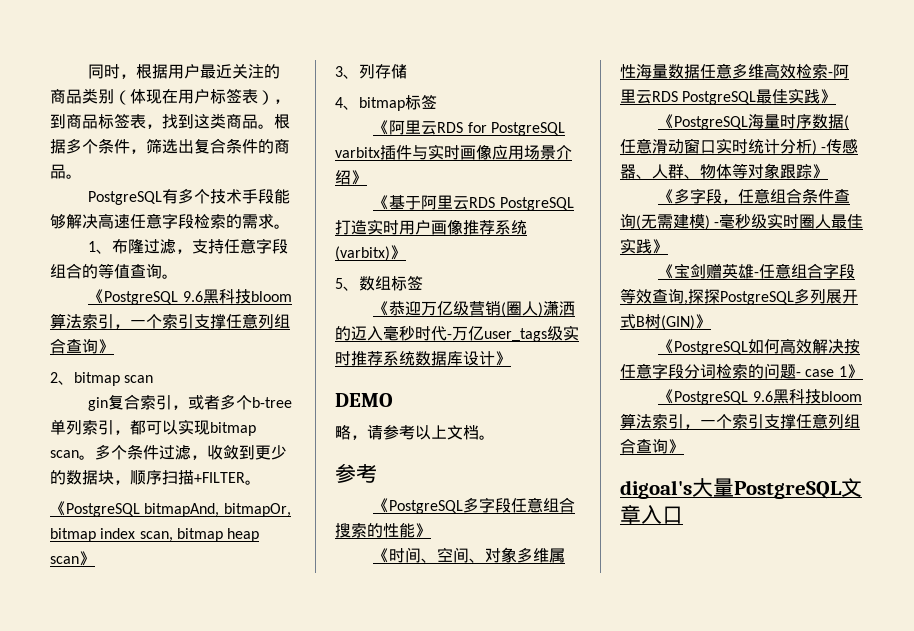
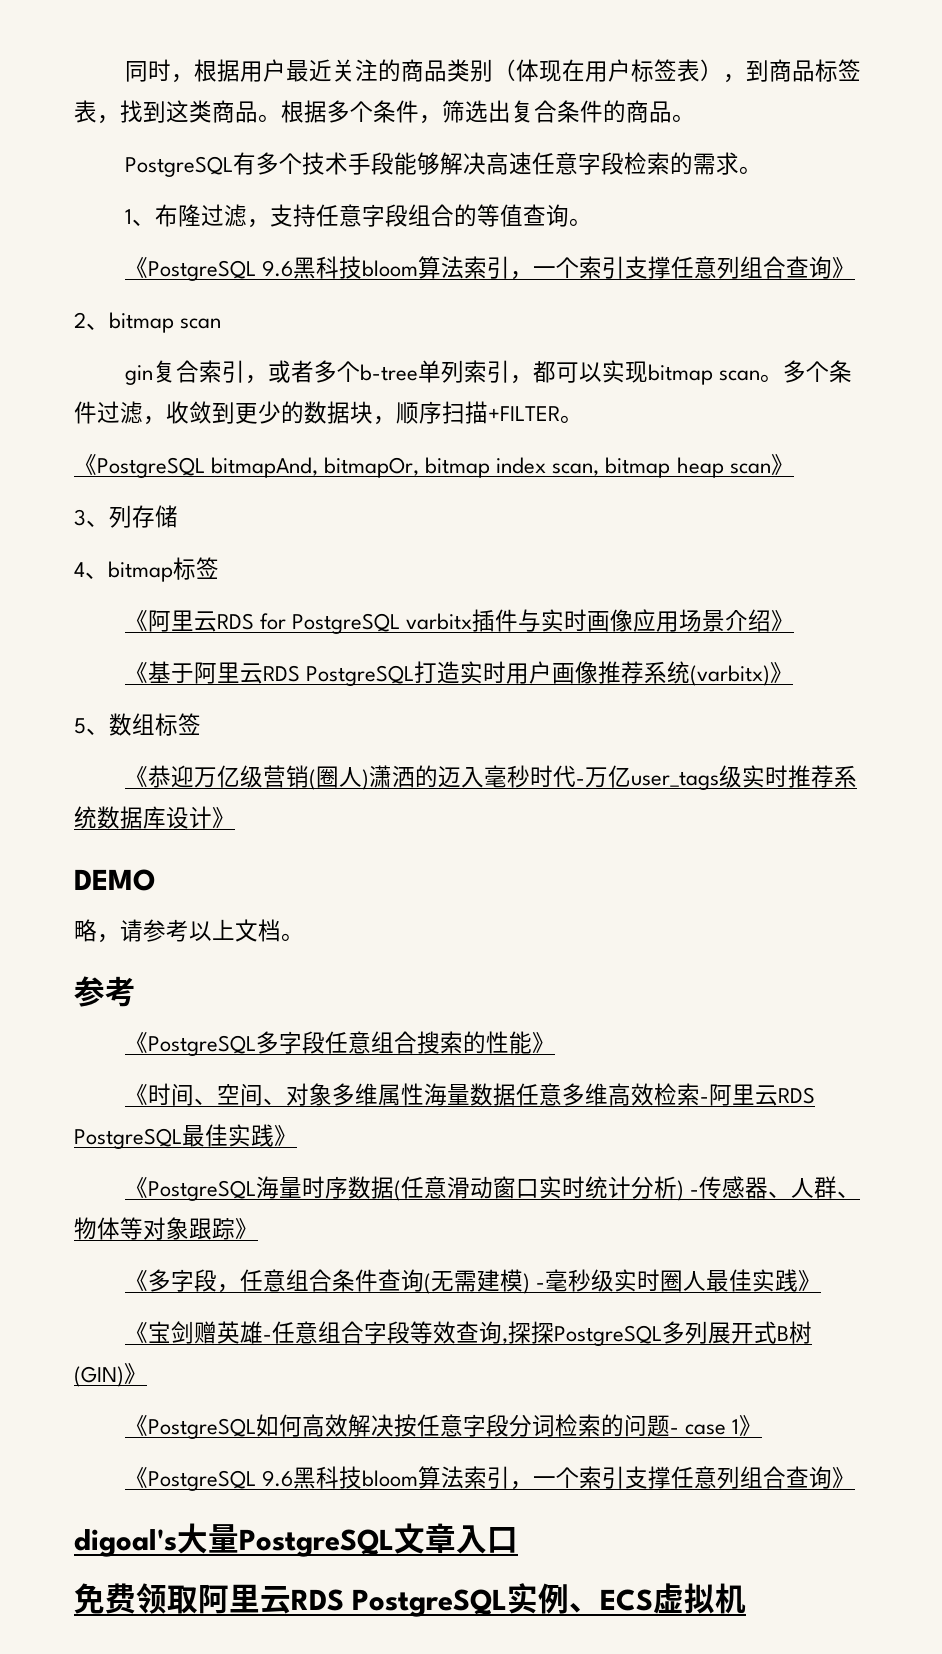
(683, 515) none -> [74,1583,747,1617] // 免费领取阿里云RDS PostgreSQL实例、ECS虚拟机

